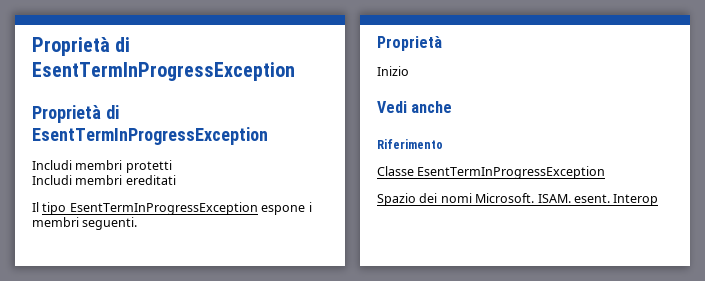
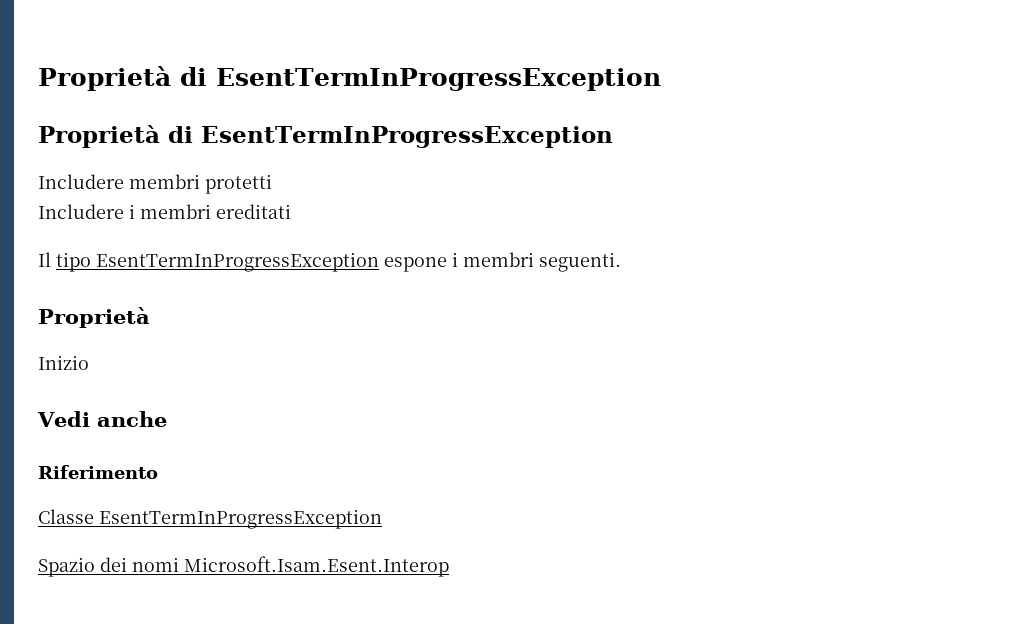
[32,160,72,170] Includi -> [38,174,124,189] Includere
[32,175,72,185] Includi -> [38,204,135,219] Includere i
[475,193,659,206] Microsoft. ISAM. esent. Interop -> [184,556,449,577] Microsoft.Isam.Esent.Interop

